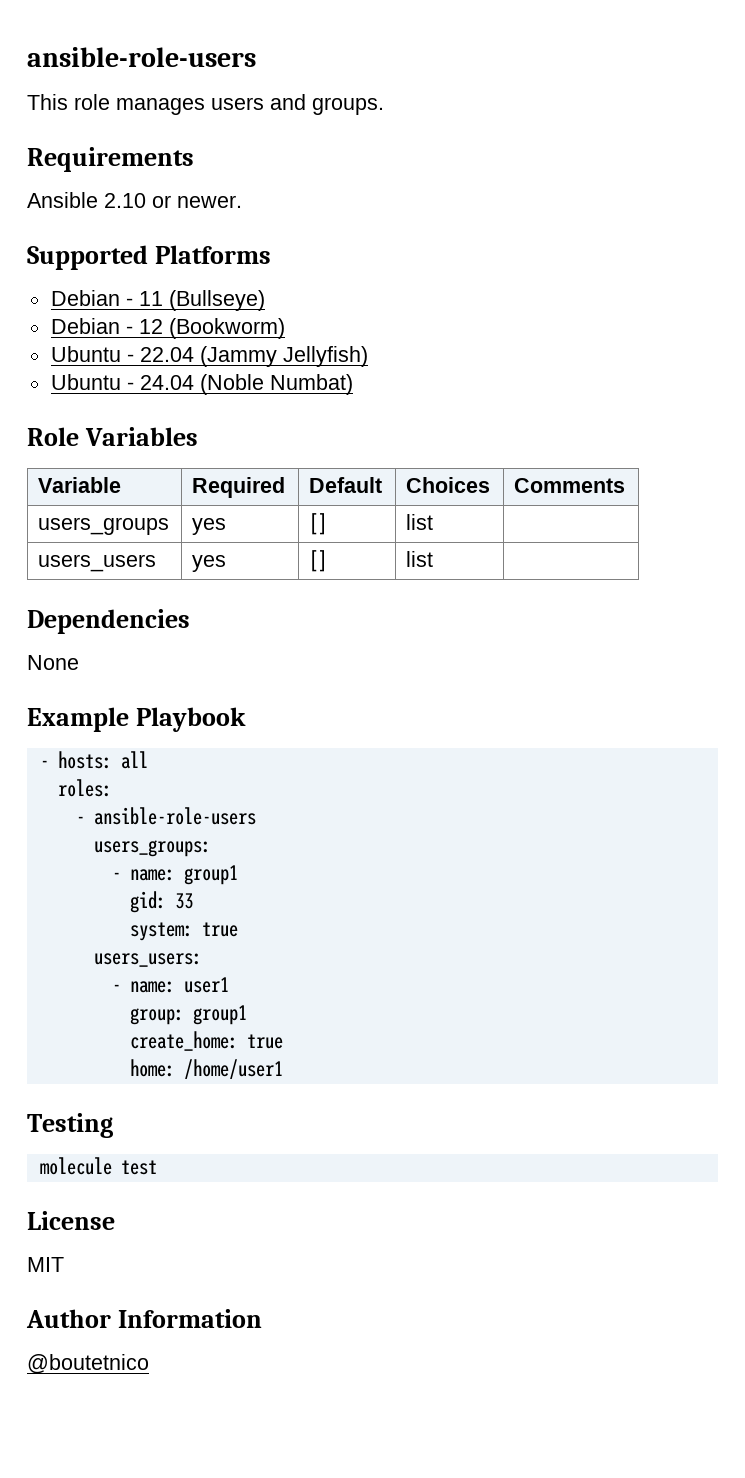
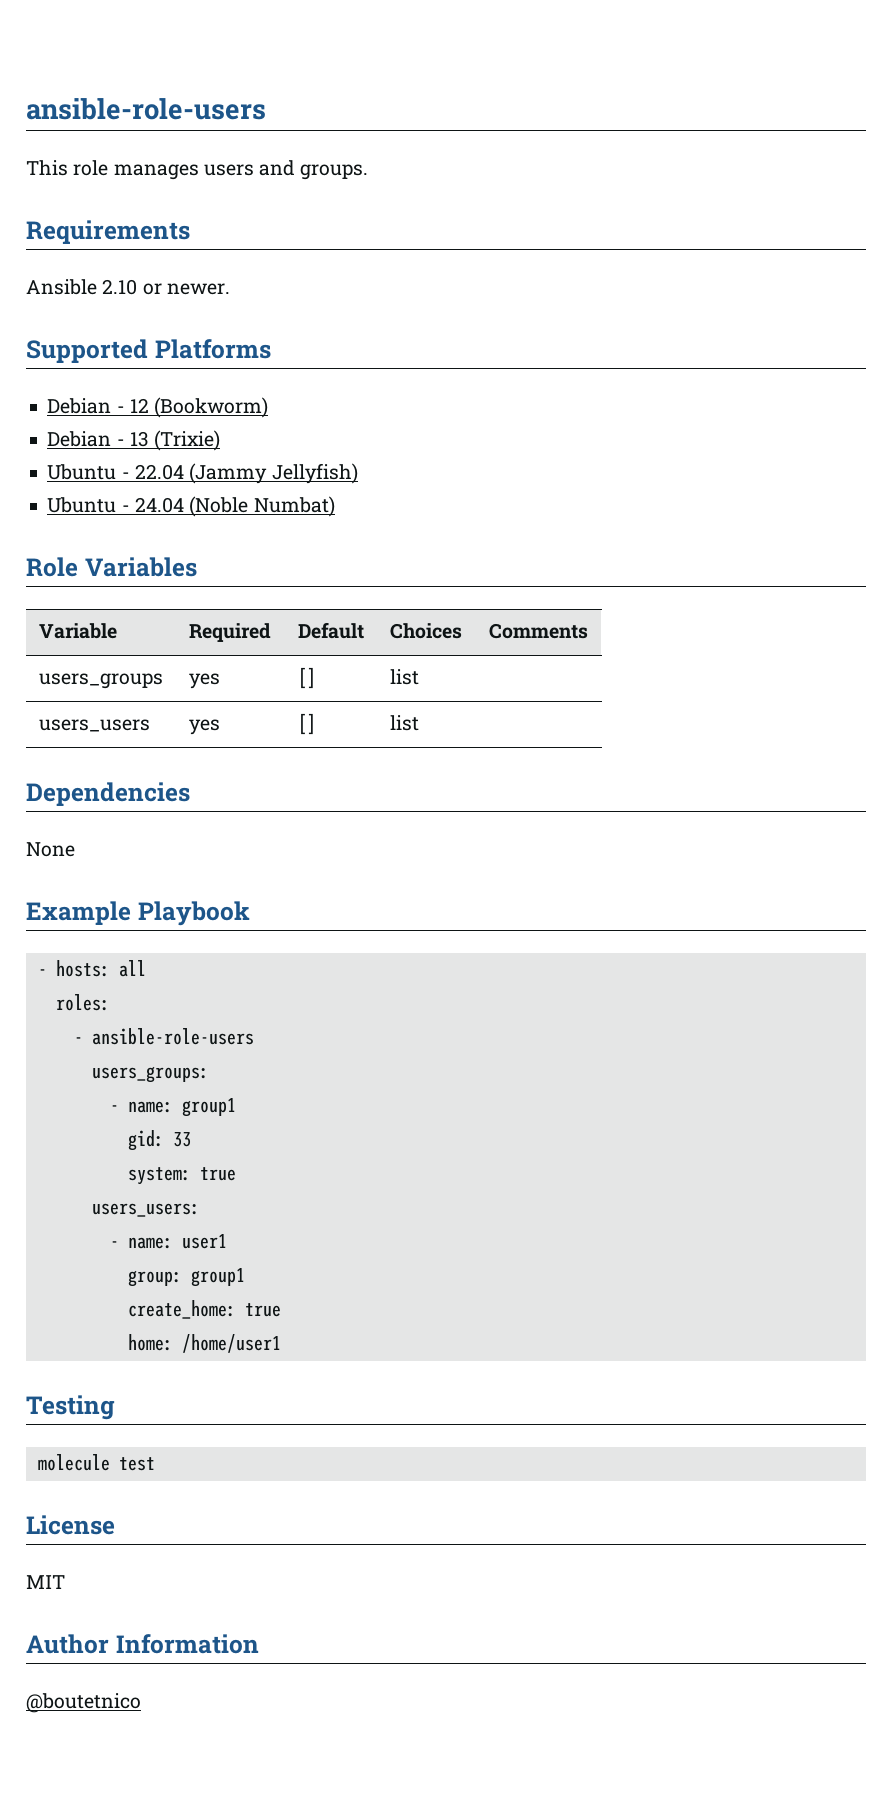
[138,290,265,311] [50,318,285,339] 11 (Bullseye) // Debian - 12 (Bookworm) -> [129,397,269,418] [47,430,221,451] 12 (Bookworm) // Debian - 13 (Trixie)

